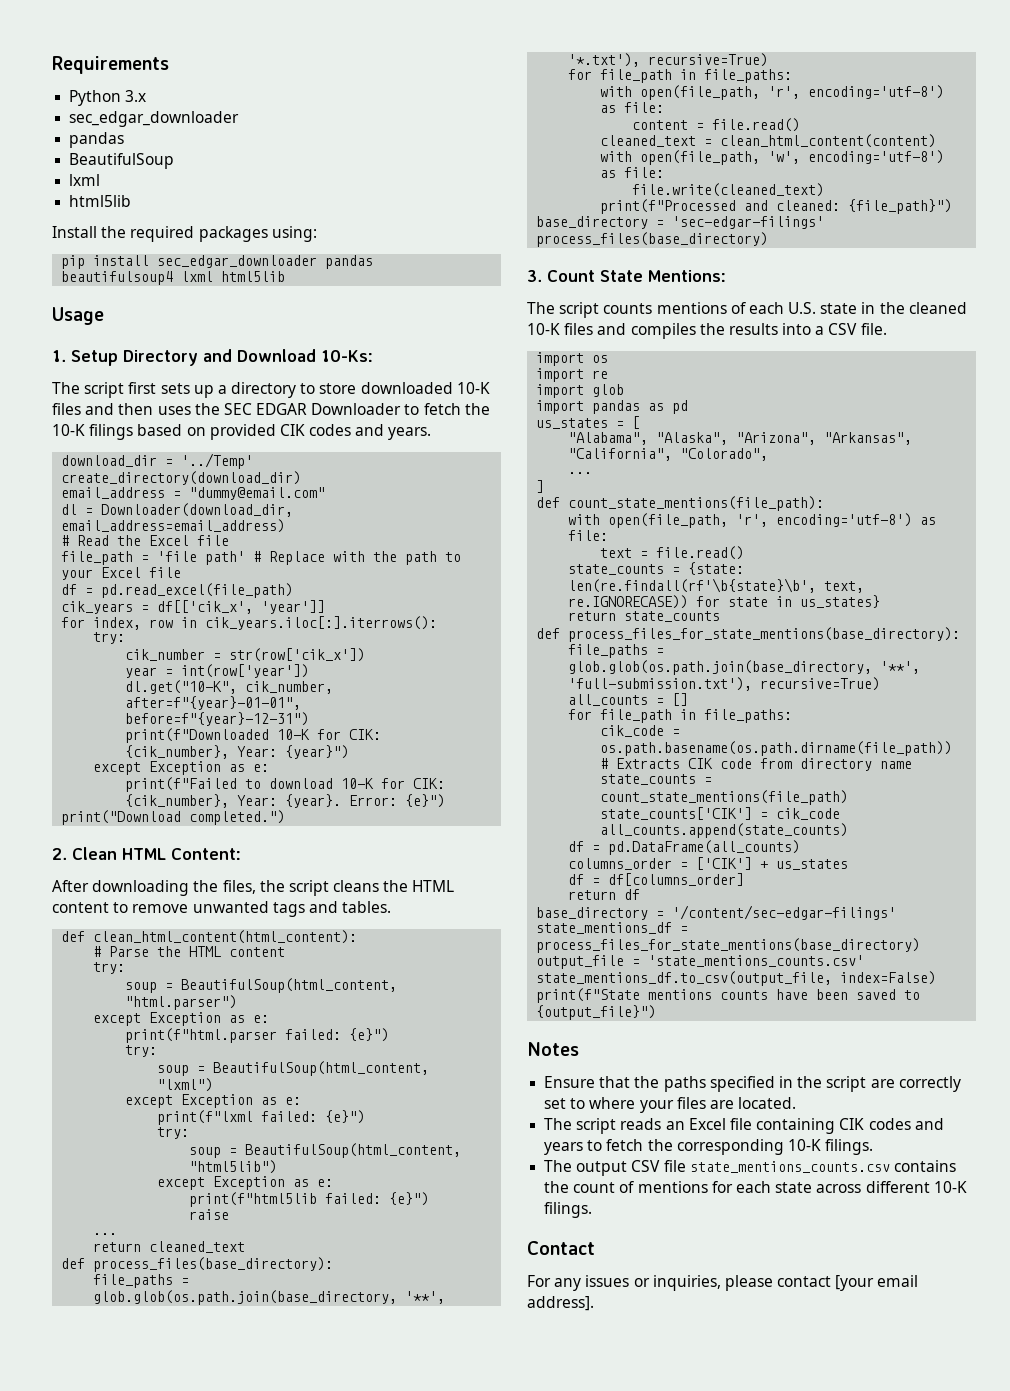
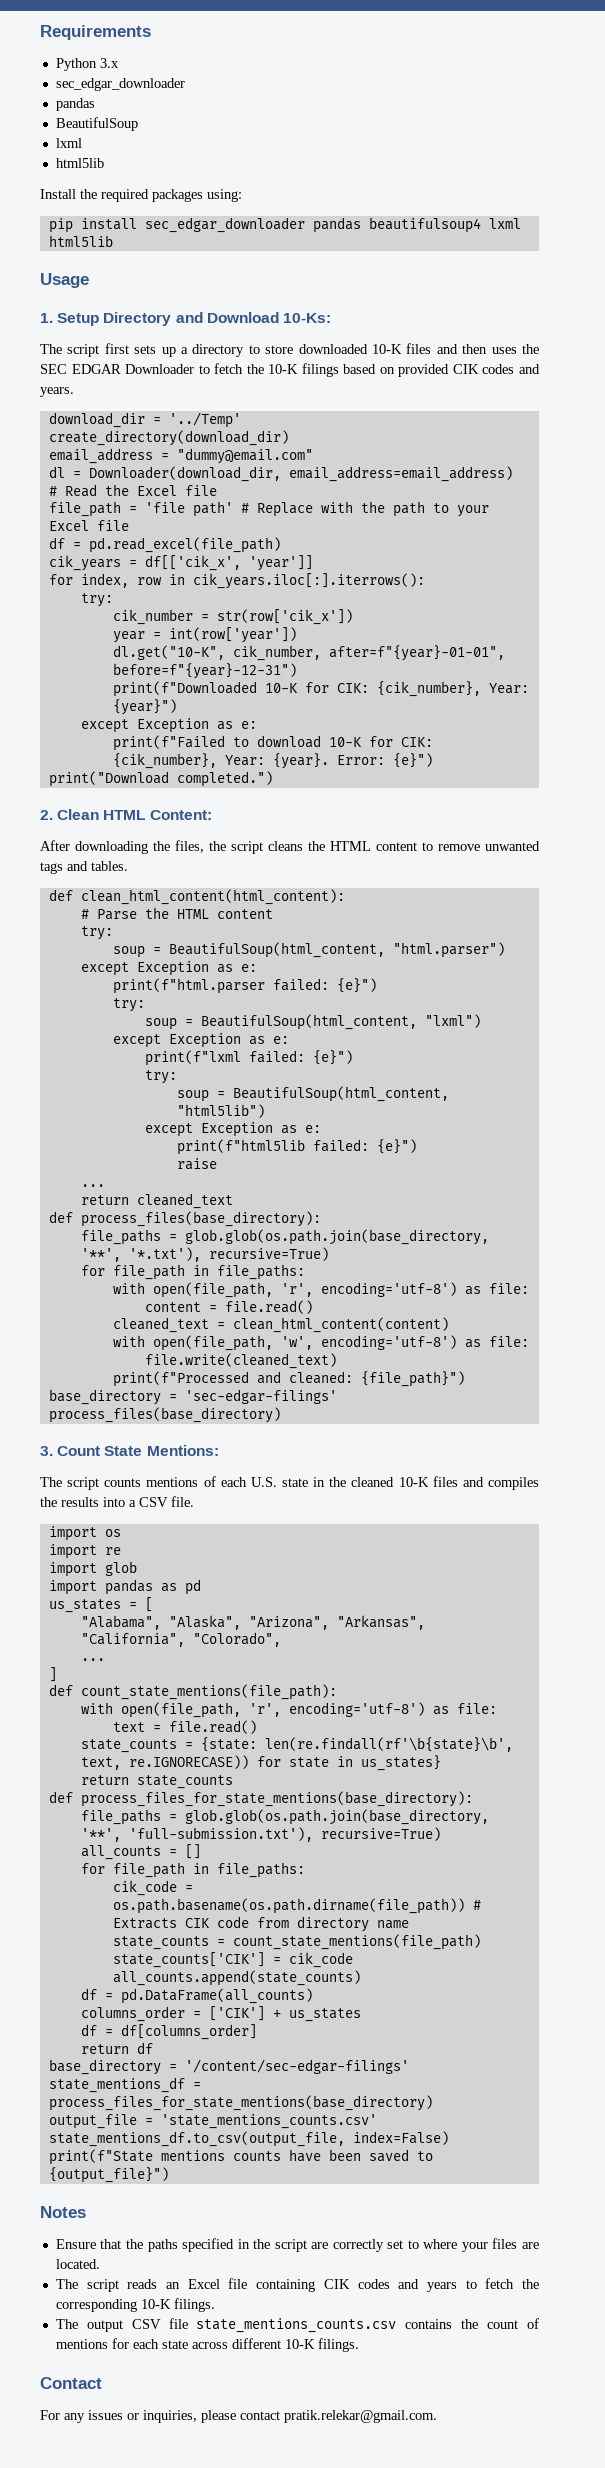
[835,1275,919,1291] [527,1296,594,1311] [your email address]. -> [284,2410,437,2423] pratik.relekar@gmail.com.

